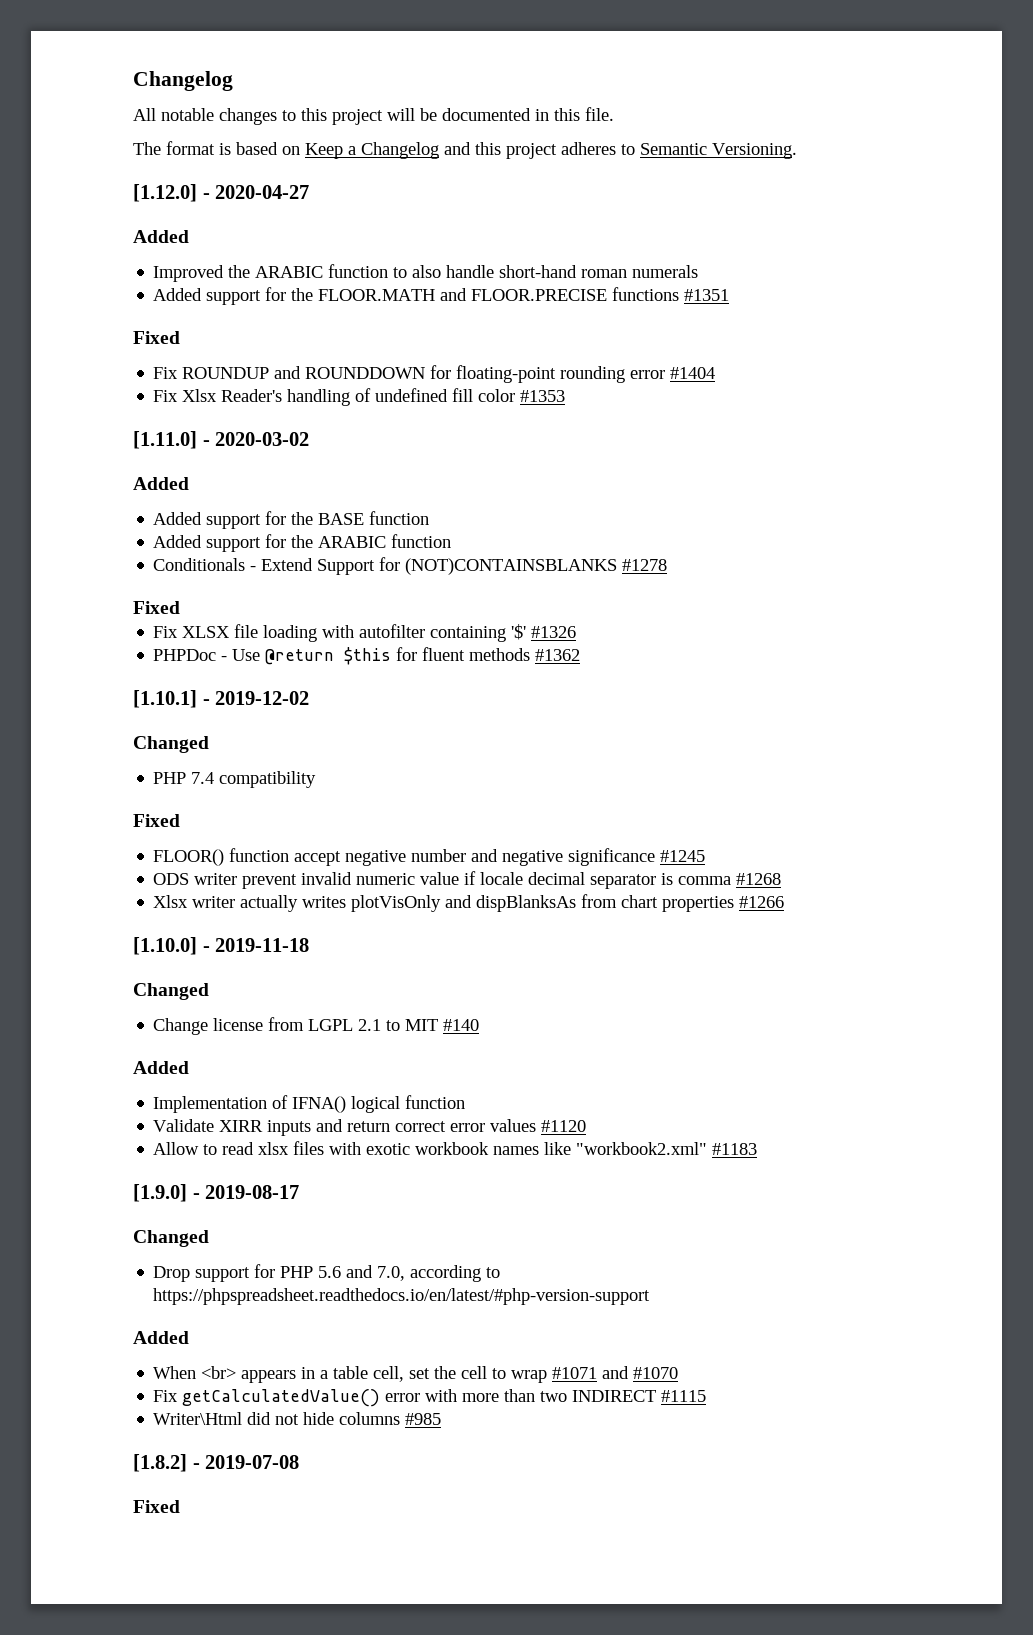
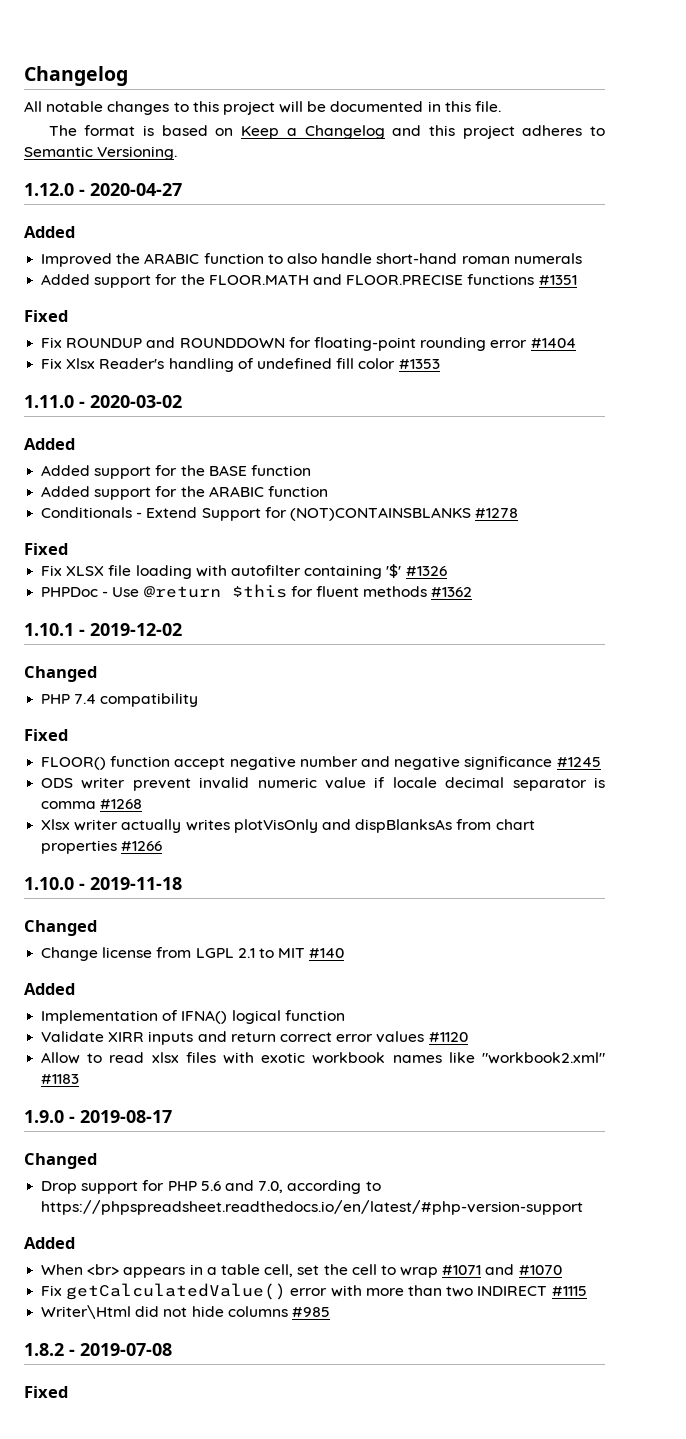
[133,184,197,202] [1.12.0] -> [24,183,74,196] 1.12.0
[133,431,197,449] [1.11.0] -> [24,395,74,408] 1.11.0
[133,690,197,708] [1.10.1] -> [24,623,74,636] 1.10.1
[133,937,197,955] [1.10.0] -> [24,877,74,890] 1.10.0
[133,1184,187,1202] [1.9.0] -> [24,1110,64,1123] 1.9.0
[133,1454,187,1472] [1.8.2] -> [24,1343,64,1356] 1.8.2

